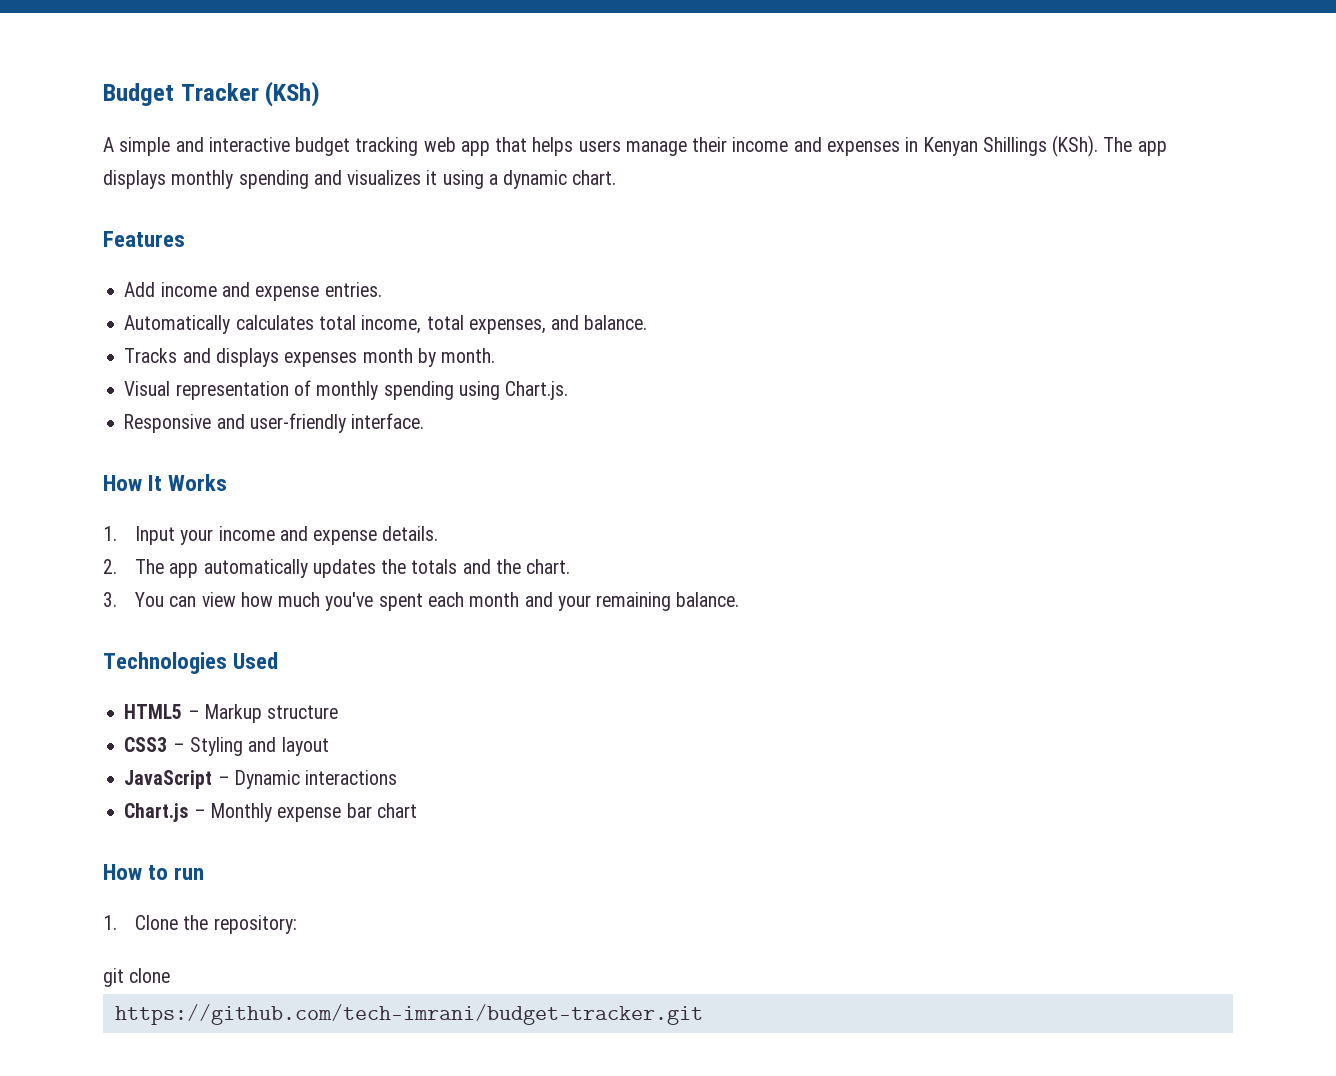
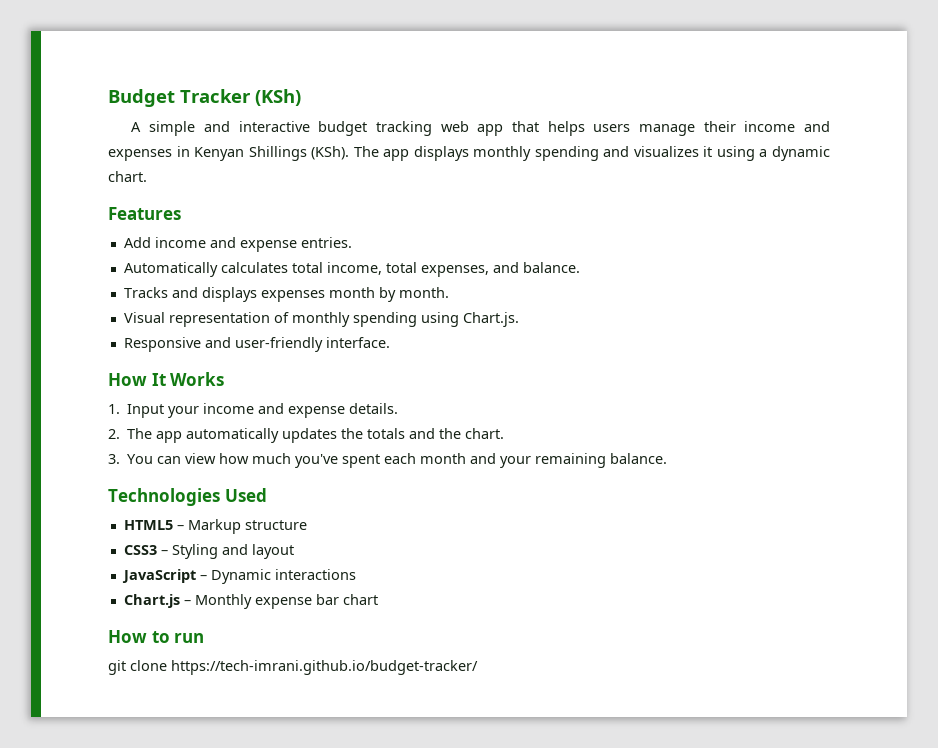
[103,915,297,934] // 1. Clone the repository: -> (205, 638) none
[114,1004,703,1025] // https://github.com/tech-imrani/budget-tracker.git -> [171,660,478,675] https://tech-imrani.github.io/budget-tracker/

